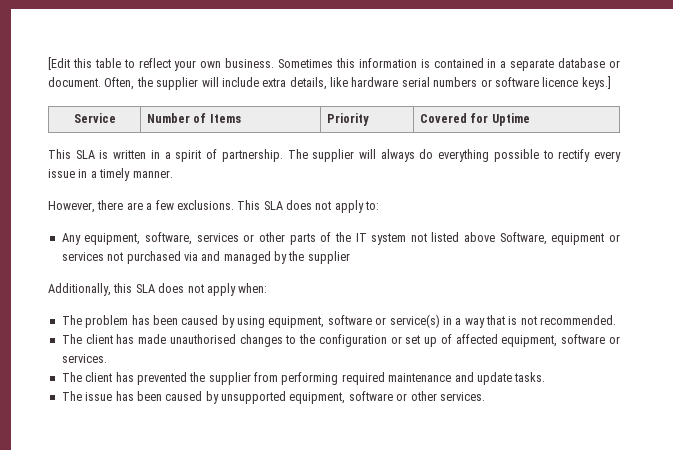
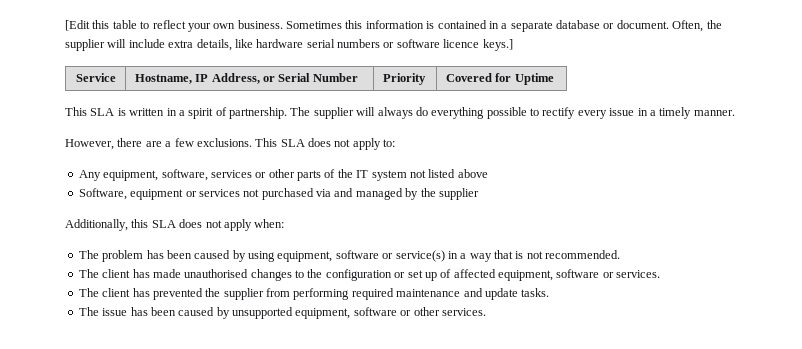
(116, 118) none -> [134,73,311,84] Hostname, IP Address, or Serial
[193,113,241,123] of Items -> (358, 77) none
(496, 237) none -> (488, 173) //

